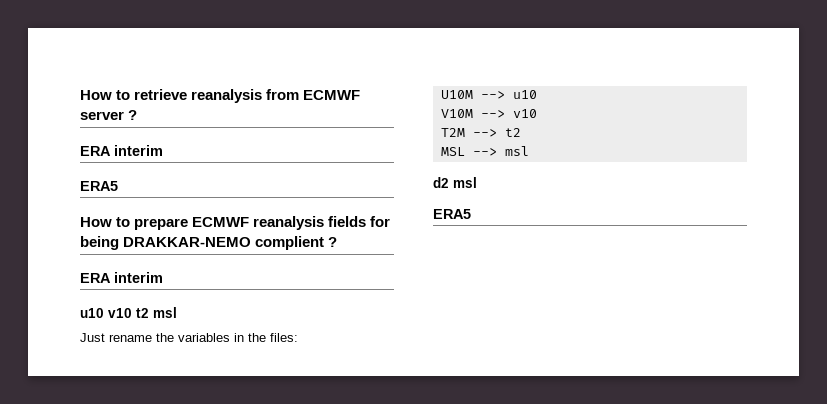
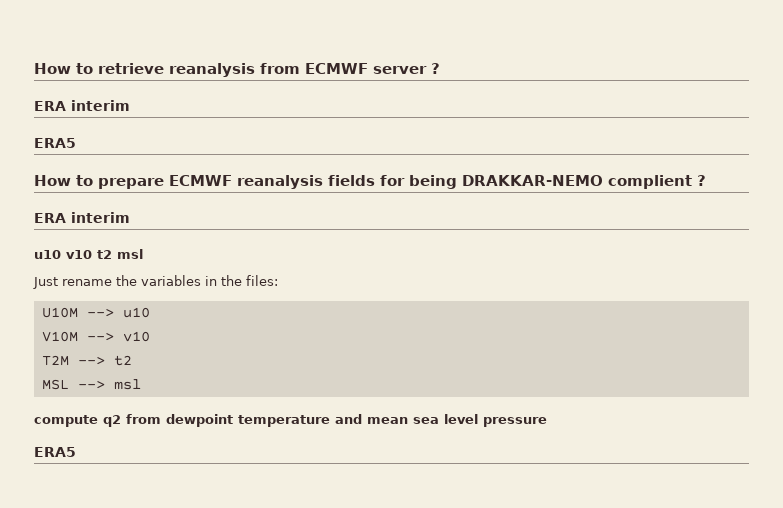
[433,177,477,188] d2 msl -> [34,414,547,427] compute q2 from dewpoint temperature and mean sea level pressure

